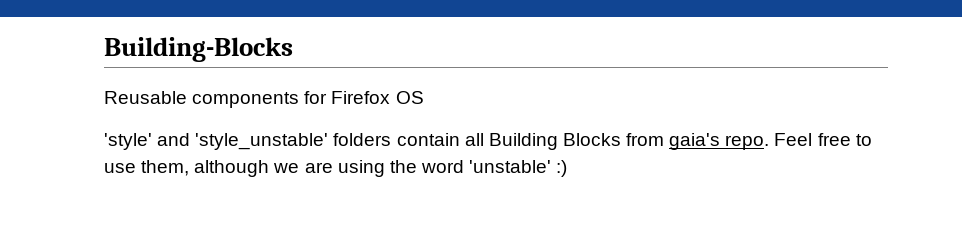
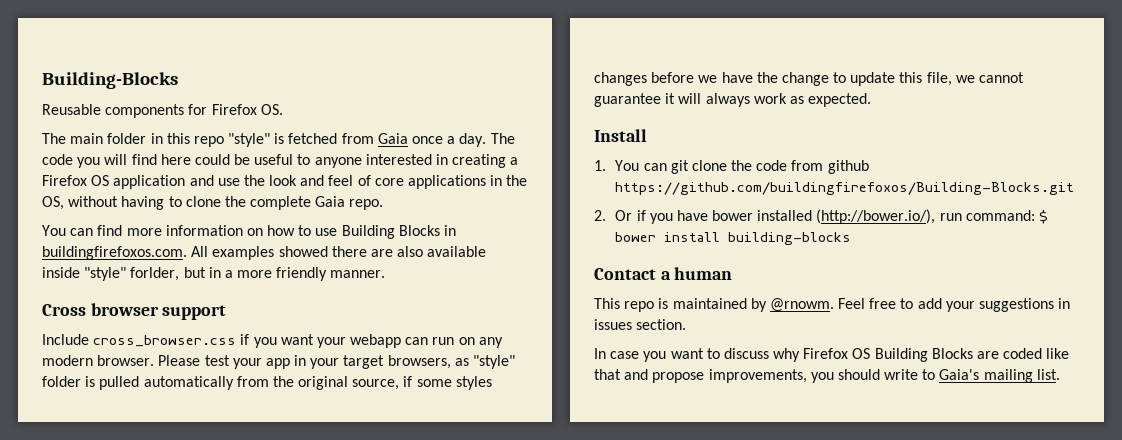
[395,91,424,104] [104,133,872,150] [104,160,568,177] OS // 'style' and 'style_unstable' folders contain all Building Blocks from gaia's repo. Feel free to use them, although we are using the word 'unstable' :) -> [260,104,283,115] [42,133,515,147] [42,154,519,168] [42,175,528,189] [42,196,384,210] [42,225,457,239] [42,246,487,260] [42,267,386,281] [42,303,227,320] [42,334,503,348] [42,355,516,369] [42,376,492,390] [594,72,1025,86] [594,93,872,107] [594,129,647,142] [594,160,869,174] [615,182,1075,195] [594,209,1049,224] [615,232,852,245] [594,267,733,280] [594,298,1071,312] [594,319,687,330] [594,348,1070,362] [594,369,1060,383] OS. // The main folder in this repo "style" is fetched from Gaia once a day. The code you will find here could be useful to anyone interested in creating a Firefox OS application and use the look and feel of core applications in the OS, without having to clone the complete Gaia repo. // You can find more information on how to use Building Blocks in buildingfirefoxos.com. All examples showed there are also available inside "style" forlder, but in a more friendly manner. // Cross browser support // Include cross_browser.css if you want your webapp can run on any modern browser. Please test your app in your target browsers, as "style" folder is pulled automatically from the original source, if some styles changes before we have the change to update this file, we cannot guarantee it will always work as expected. // Install // 1. You can git clone the code from github https://github.com/buildingfirefoxos/Building-Blocks.git // 2. Or if you have bower installed (http://bower.io/), run command: $ bower install building-blocks // Contact a human // This repo is maintained by @rnowm. Feel free to add your suggestions in issues section. // In case you want to discuss why Firefox OS Building Blocks are coded like that and propose improvements, you should write to Gaia's mailing list.

